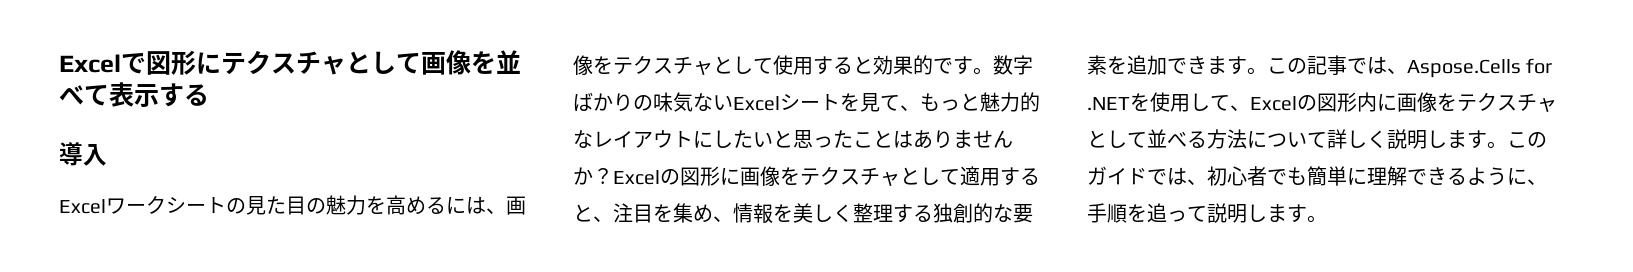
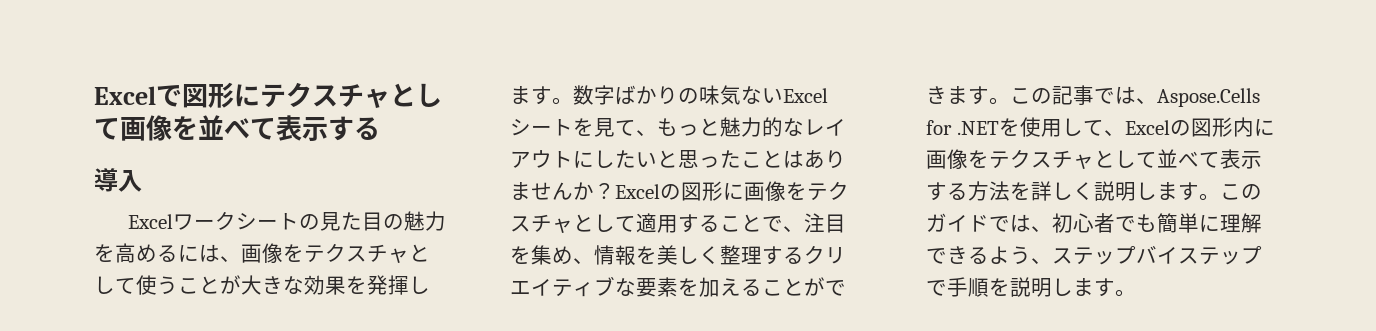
[793,55,953,75] 用すると効果的で -> [157,275,430,295] [510,86,531,104] うことが大きな効果を発揮しま
[573,204,593,222] と -> [720,214,783,232] ことで
[933,203,1033,223] [1087,55,1167,75] 独創的な要素を追加 -> [804,245,846,264] [510,276,825,297] クリエイティブな要素を加えることが
[1187,129,1327,149] る方法について -> [1199,149,1262,169] [926,181,1031,201] て表示する方法を
[1507,168,1547,185] [1087,203,1207,223] に、手順を追って -> [1031,246,1262,265] [926,277,1010,297] 、ステップバイステップで手順を

